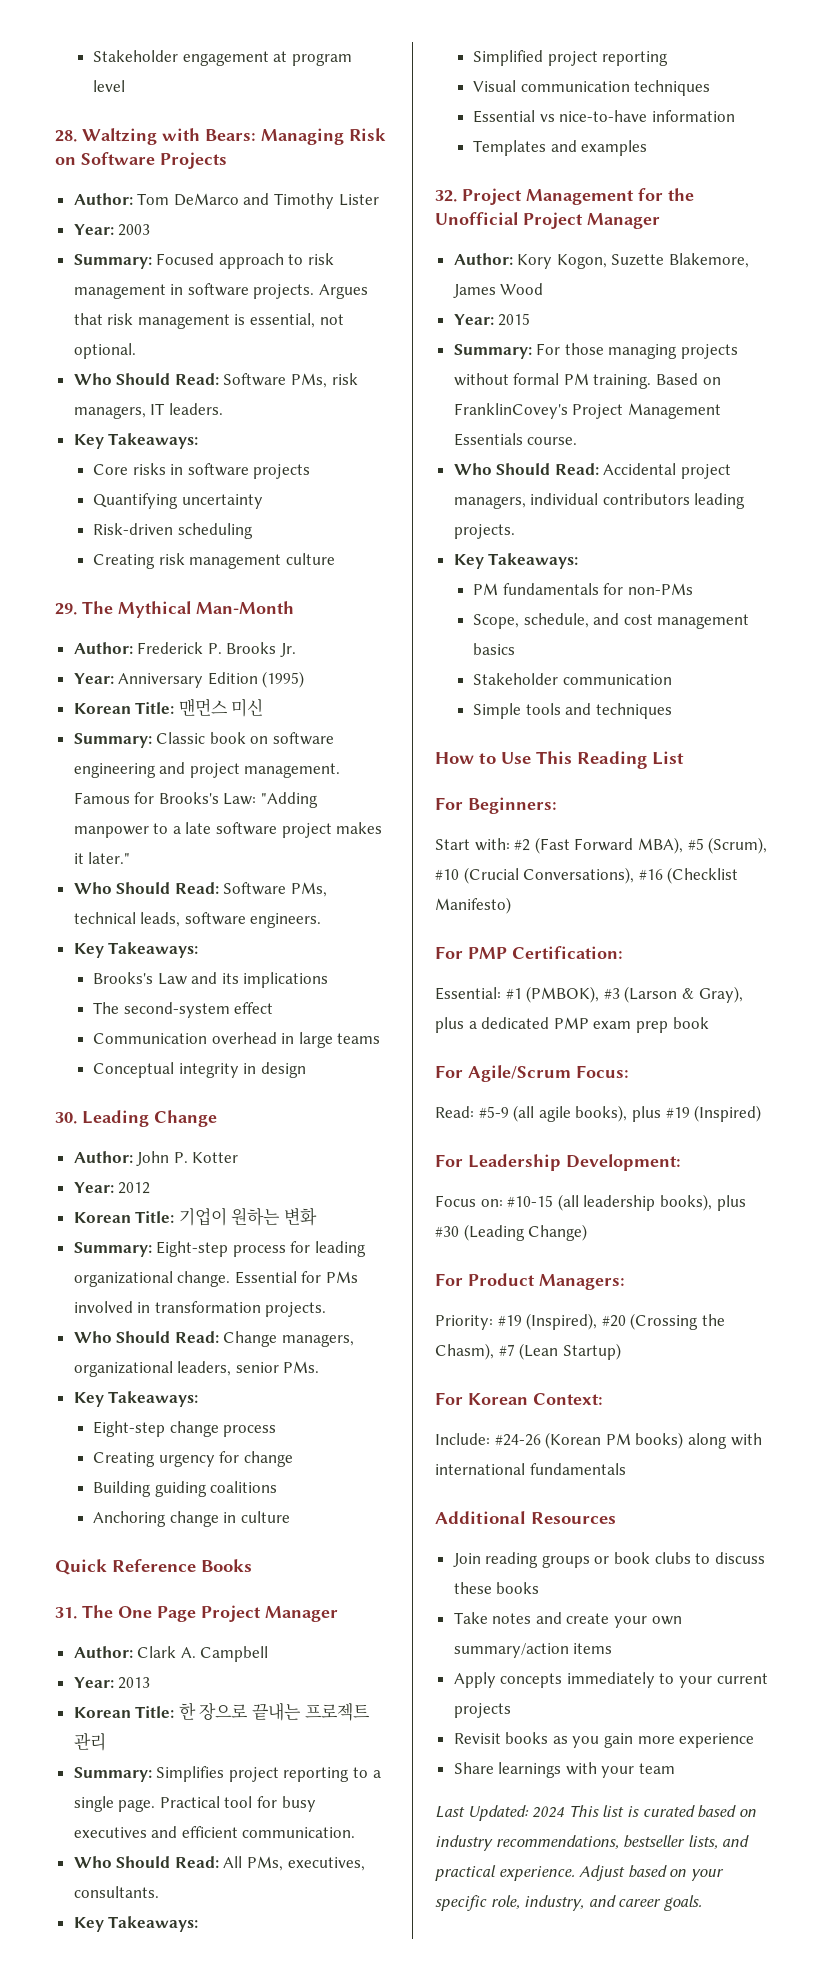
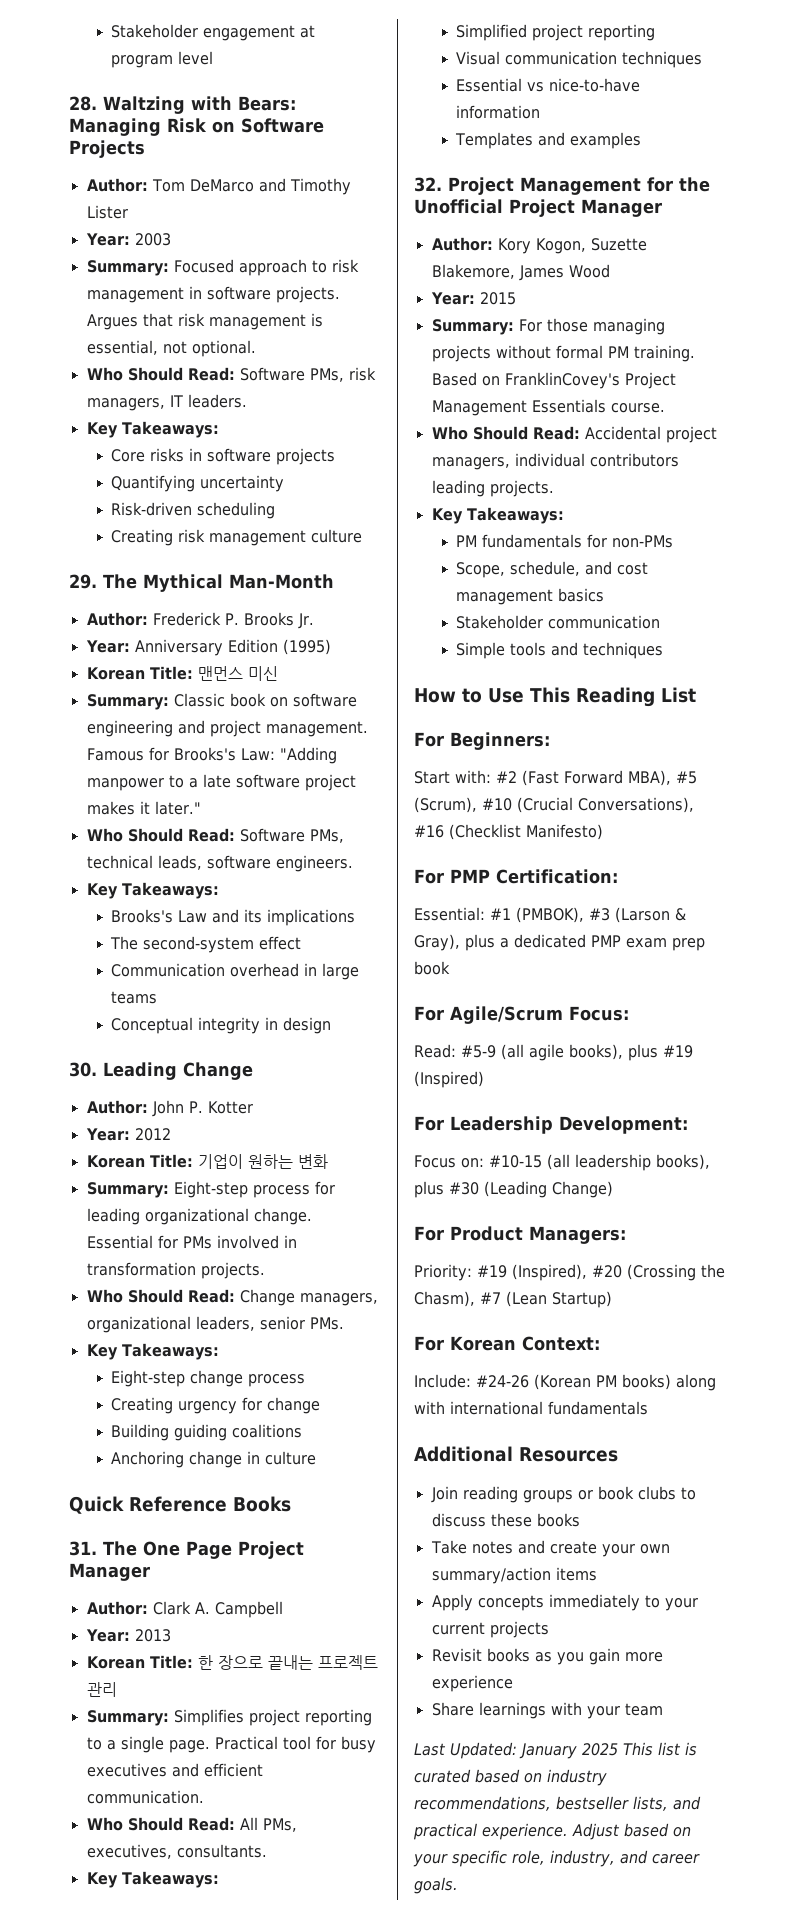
[532,1806,565,1818] 2024 -> [519,1743,618,1759] January 2025

